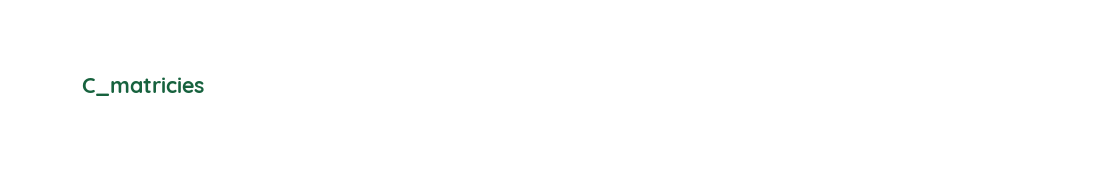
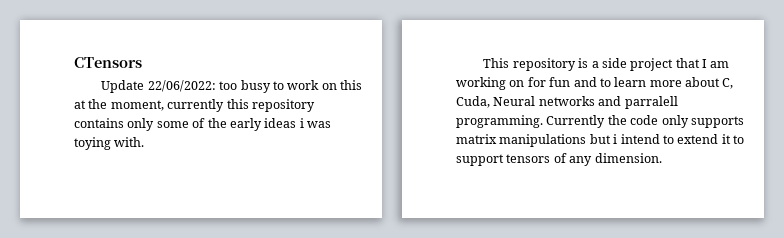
[82,77,204,96] C_matricies -> [74,57,142,68] [101,80,363,93] [74,99,315,112] [74,118,331,131] [74,137,145,150] [483,58,730,71] [456,77,734,90] [456,96,678,109] [456,115,744,128] [456,134,744,147] [456,153,662,166] CTensors // Update 22/06/2022: too busy to work on this at the moment, currently this repository contains only some of the early ideas i was toying with. // This repository is a side project that I am working on for fun and to learn more about C, Cuda, Neural networks and parralell programming. Currently the code only supports matrix manipulations but i intend to extend it to support tensors of any dimension.

